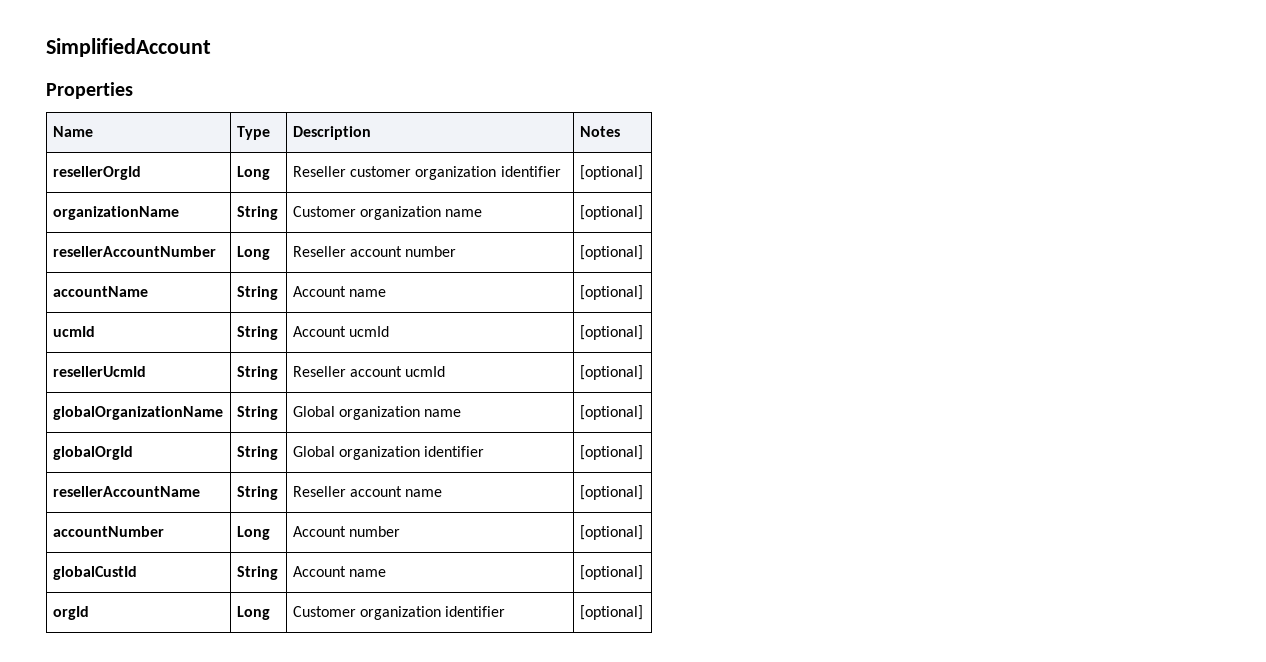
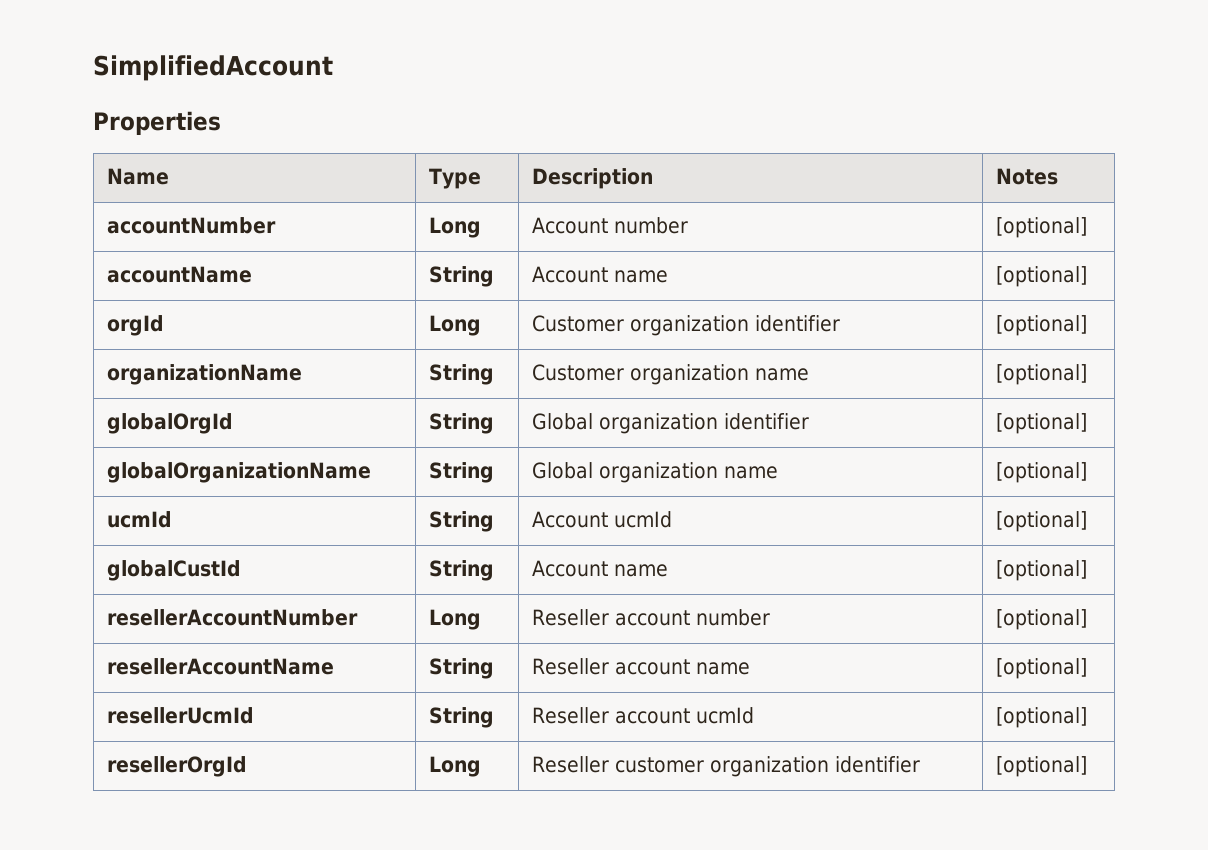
[52,166,141,180] [236,166,270,180] [292,166,561,180] [579,165,643,180] [52,206,179,220] [236,206,278,220] [292,206,483,220] [579,205,643,220] [52,246,216,257] [236,246,270,260] [292,246,457,257] [579,245,643,260] [52,286,148,297] [236,286,278,300] [292,286,387,297] [579,285,643,300] [52,326,95,337] [236,326,278,340] [292,326,390,337] [579,325,643,340] [52,366,146,377] [236,366,278,380] [292,366,446,377] [579,365,643,380] [52,406,223,420] [236,406,278,420] [292,406,462,420] [579,405,643,420] [52,446,133,460] [236,446,278,460] [292,446,485,460] [579,445,643,460] [52,486,200,497] [236,486,278,500] [292,486,443,497] [579,485,643,500] // resellerOrgId | Long | Reseller customer organization identifier | [optional] // organizationName | String | Customer organization name | [optional] // resellerAccountNumber | Long | Reseller account number | [optional] // accountName | String | Account name | [optional] // ucmId | String | Account ucmId | [optional] // resellerUcmId | String | Reseller account ucmId | [optional] // globalOrganizationName | String | Global organization name | [optional] // globalOrgId | String | Global organization identifier | [optional] // resellerAccountName | String | Reseller account name | [optional] -> (1058, 176) none
[52,566,137,580] globalCustId -> [106,266,252,283] accountName
(643, 612) none -> [106,364,302,385] [428,364,494,385] [531,364,809,385] [995,364,1087,385] [106,413,233,434] [428,413,494,434] [531,413,809,434] [995,413,1087,434] [106,462,371,483] [428,462,494,483] [531,462,778,483] [995,462,1087,483] [106,511,172,528] [428,511,494,532] [531,511,672,528] [995,511,1087,532] [106,560,241,581] [428,560,494,581] [531,560,668,577] [995,560,1087,581] [106,609,358,626] [428,609,481,630] [531,609,770,626] [995,609,1087,630] [106,658,334,675] [428,658,494,679] [531,658,750,675] [995,658,1087,679] [106,707,254,724] [428,707,494,728] [531,707,754,724] [995,707,1087,728] [106,756,247,777] [428,756,481,777] [531,756,920,777] [995,756,1087,777] // organizationName | String | Customer organization name | [optional] // globalOrgId | String | Global organization identifier | [optional] // globalOrganizationName | String | Global organization name | [optional] // ucmId | String | Account ucmId | [optional] // globalCustId | String | Account name | [optional] // resellerAccountNumber | Long | Reseller account number | [optional] // resellerAccountName | String | Reseller account name | [optional] // resellerUcmId | String | Reseller account ucmId | [optional] // resellerOrgId | Long | Reseller customer organization identifier | [optional]

